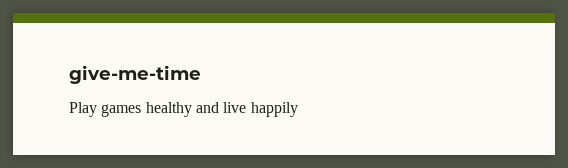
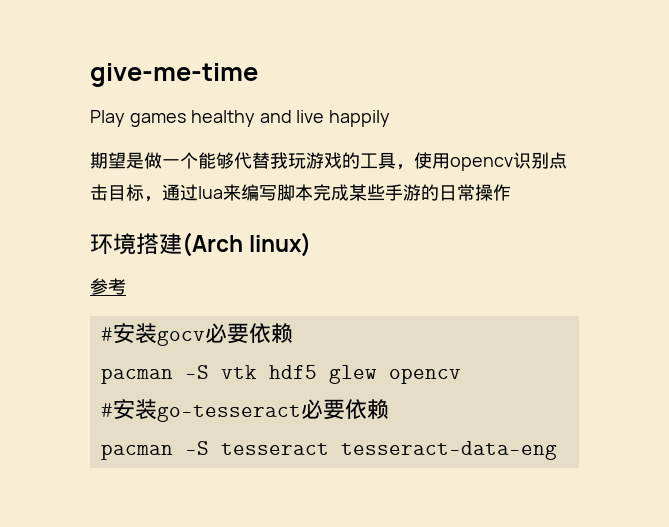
(298, 109) none -> [90,152,567,171] [90,184,511,202] [90,232,312,257] [90,278,126,295] [100,323,293,346] [100,365,461,384] [100,399,389,422] [100,441,557,460] // 期望是做一个能够代替我玩游戏的工具，使用opencv识别点击目标，通过lua来编写脚本完成某些手游的日常操作 // 环境搭建(Arch linux) // 参考 // #安装gocv必要依赖 // pacman -S vtk hdf5 glew opencv // #安装go-tesseract必要依赖 // pacman -S tesseract tesseract-data-eng

